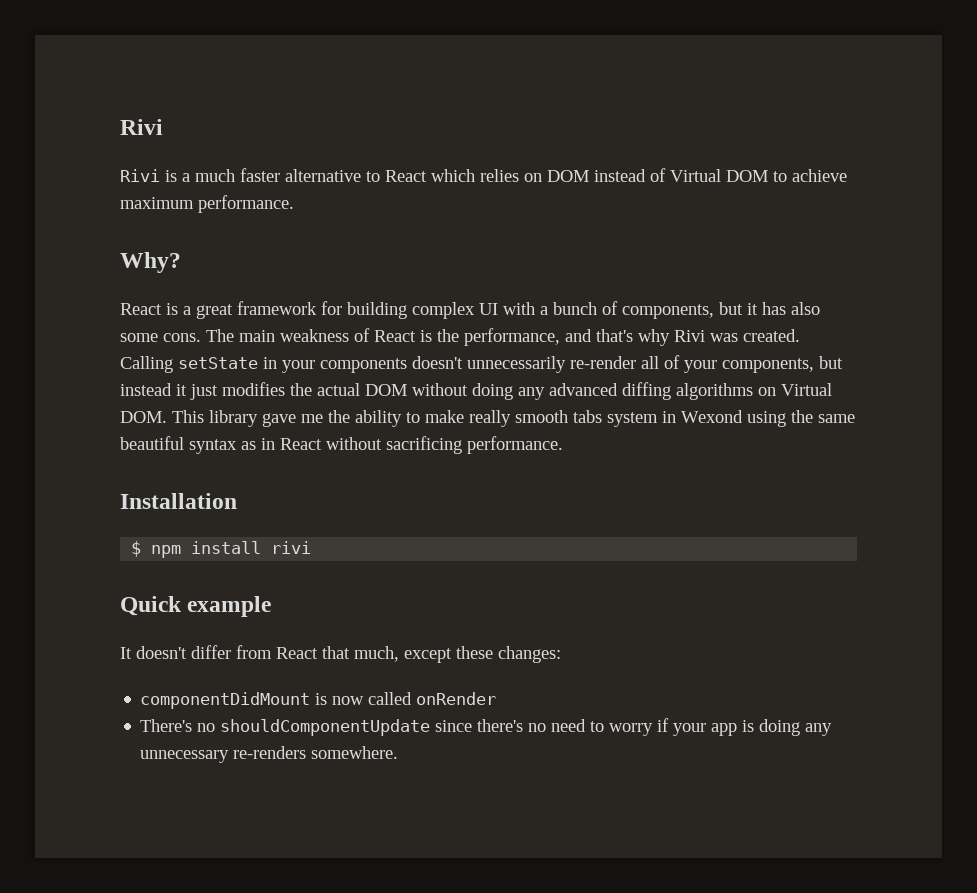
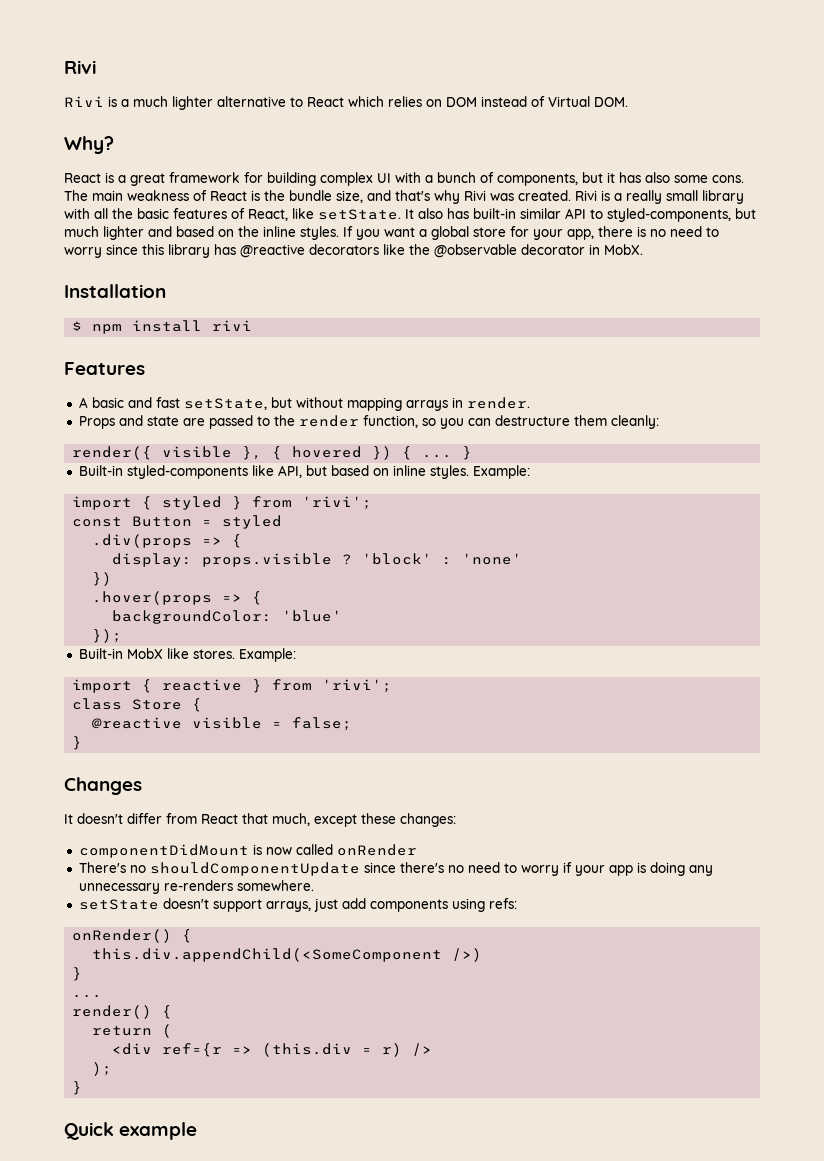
[240,168,280,182] faster -> [172,96,213,110] lighter
[726,169,847,182] [120,195,294,213] DOM to achieve maximum performance. -> [594,97,628,107] DOM.
[464,328,560,346] performance, -> [289,190,363,203] bundle size,
[120,355,843,373] [120,382,832,400] [120,410,855,427] [120,436,563,454] Calling setState in your components doesn't unnecessarily re-render all of your components, but instead it just modifies the actual DOM without doing any advanced diffing algorithms on Virtual DOM. This library gave me the ability to make really smooth tabs system in Wexond using the same beautiful syntax as in React without sacrificing performance. -> [575,190,744,204] [64,208,756,222] [64,226,719,240] [64,244,643,258] Rivi is a really small library with all the basic features of React, like setState. It also has built-in similar API to styled-components, but much lighter and based on the inline styles. If you want a global store for your app, there is no need to worry since this library has @reactive decorators like the @observable decorator in MobX.
[120,596,272,617] Quick example -> [64,362,145,375] [78,397,530,411] [78,415,659,429] [72,446,473,460] [78,465,530,479] [72,496,373,510] [72,515,283,529] [92,534,243,548] [112,553,523,567] [92,572,113,586] [92,591,263,605] [112,610,343,624] [92,629,123,643] [78,648,296,662] [72,679,393,693] [72,698,203,712] [92,717,353,731] [72,736,83,750] [64,777,142,795] Features // A basic and fast setState, but without mapping arrays in render. // Props and state are passed to the render function, so you can destructure them cleanly: // render({ visible }, { hovered }) { ... } // Built-in styled-components like API, but based on inline styles. Example: // import { styled } from 'rivi'; // const Button = styled // .div(props => { // display: props.visible ? 'block' : 'none' // }) // .hover(props => { // backgroundColor: 'blue' // }); // Built-in MobX like stores. Example: // import { reactive } from 'rivi'; // class Store { // @reactive visible = false; // } // Changes
(399, 752) none -> [78,898,517,912] [72,929,193,943] [92,948,483,962] [72,967,83,981] [72,994,103,998] [72,1005,173,1019] [92,1024,173,1038] [112,1043,433,1057] [92,1062,113,1076] [72,1081,83,1095] [64,1122,198,1140] // setState doesn't support arrays, just add components using refs: // onRender() { // this.div.appendChild(<SomeComponent />) // } // ... // render() { // return ( // <div ref={r => (this.div = r) /> // ); // } // Quick example

